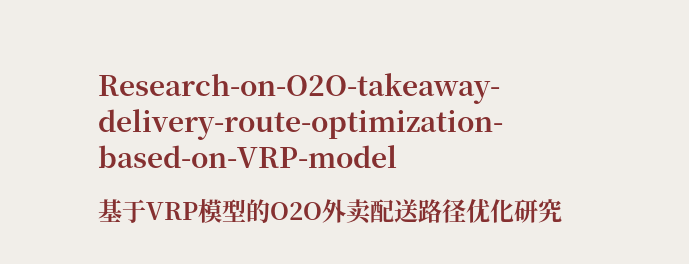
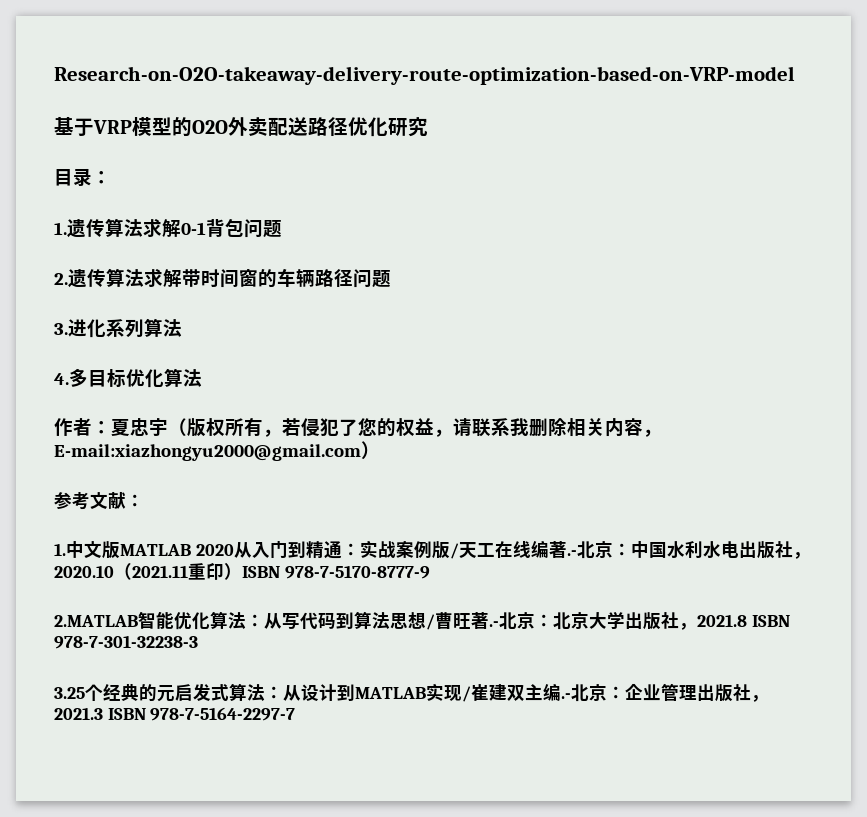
(562, 211) none -> [54,168,111,187] [54,218,282,238] [54,268,391,288] [54,318,182,338] [54,368,202,388] [54,418,662,437] [54,441,380,461] [54,491,144,510] [54,540,811,559] [54,562,430,580] [54,611,790,630] [54,635,198,649] [54,683,769,702] [54,707,296,721] // 目录： // 1.遗传算法求解0-1背包问题 // 2.遗传算法求解带时间窗的车辆路径问题 // 3.进化系列算法 // 4.多目标优化算法 // 作者：夏忠宇（版权所有，若侵犯了您的权益，请联系我删除相关内容，E-mail:xiazhongyu2000@gmail.com） // 参考文献： // 1.中文版MATLAB 2020从入门到精通：实战案例版/天工在线编著.-北京：中国水利水电出版社，2020.10（2021.11重印）ISBN 978-7-5170-8777-9 // 2.MATLAB智能优化算法：从写代码到算法思想/曹旺著.-北京：北京大学出版社，2021.8 ISBN 978-7-301-32238-3 // 3.25个经典的元启发式算法：从设计到MATLAB实现/崔建双主编.-北京：企业管理出版社，2021.3 ISBN 978-7-5164-2297-7

